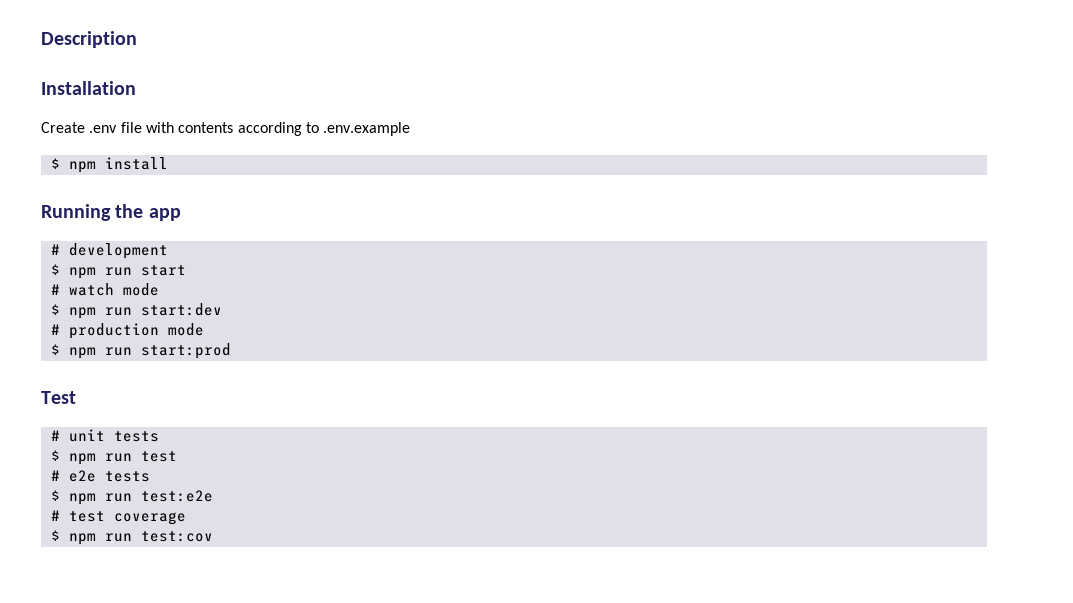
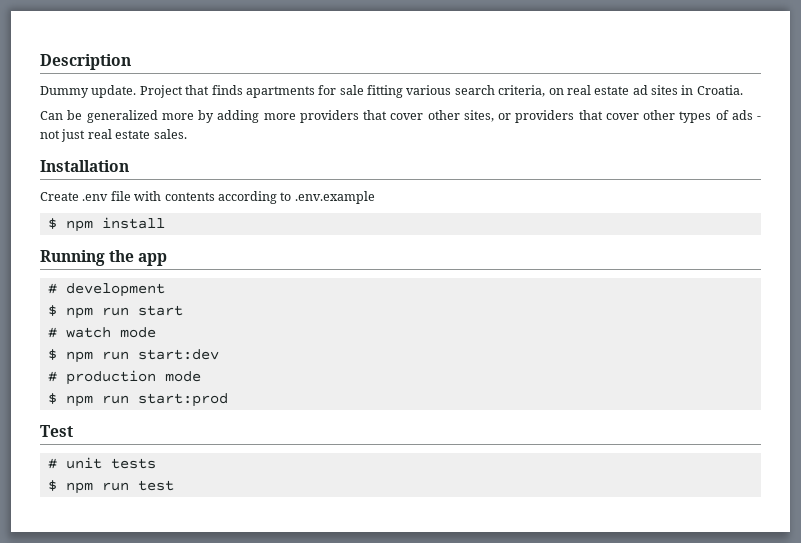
(137, 39) none -> [40,85,743,98] [40,110,761,123] [40,129,187,142] // Dummy update. Project that finds apartments for sale fitting various search criteria, on real estate ad sites in Croatia. // Can be generalized more by adding more providers that cover other sites, or providers that cover other types of ads - not just real estate sales.
[50,470,150,482] [50,490,213,505] [50,510,186,525] [50,530,213,545] // # e2e tests // $ npm run test:e2e // # test coverage // $ npm run test:cov -> (174, 485) none

